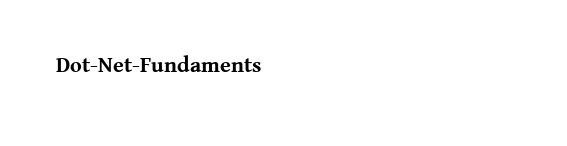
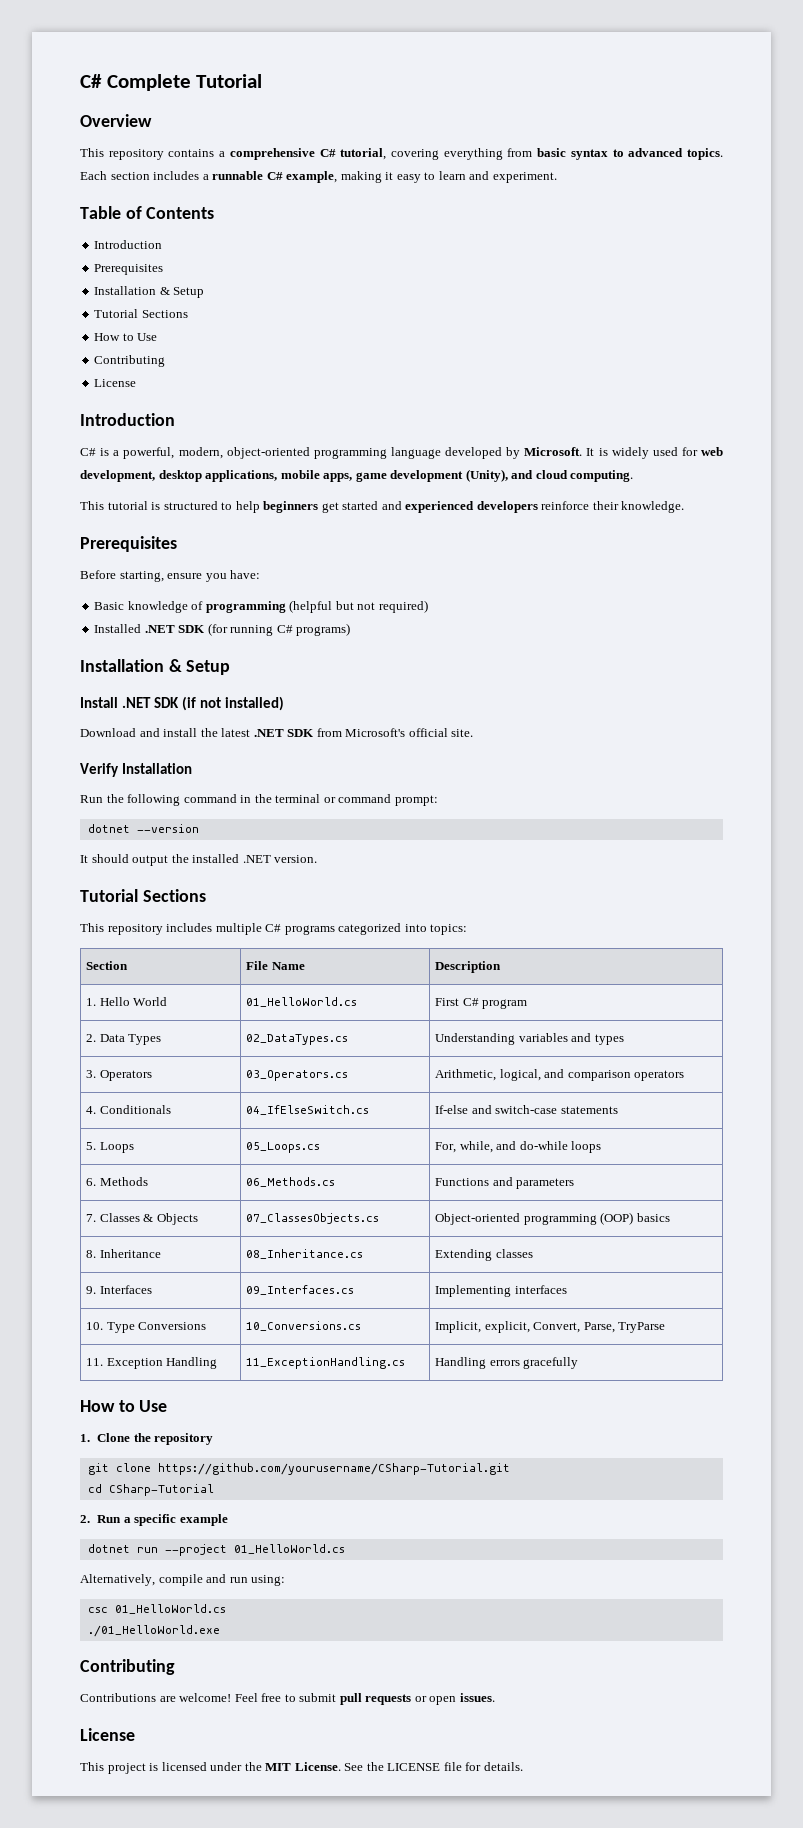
[56,55,261,72] Dot-Net-Fundaments -> [80,74,263,91] [80,114,152,127] [80,148,723,160] [80,171,557,183] [80,206,215,219] [94,240,163,249] [94,264,164,275] [94,286,205,298] [94,309,188,318] [94,333,158,341] [94,355,166,367] [94,379,137,387] [80,413,175,426] [80,447,723,459] [80,469,634,482] [80,501,685,513] [80,536,177,552] [80,570,261,582] [94,600,428,613] [94,623,351,636] [80,659,231,675] [80,696,285,711] [80,728,474,737] [80,763,193,777] [80,794,438,806] [87,824,199,833] [80,854,318,866] [80,889,206,902] [80,923,468,935] [86,961,129,970] [246,961,305,970] [435,961,502,973] [86,997,168,1006] [246,997,358,1007] [435,998,528,1009] [86,1034,162,1045] [246,1034,349,1045] [435,1033,624,1045] [86,1070,152,1081] [246,1070,349,1081] [435,1069,685,1081] [86,1105,171,1114] [246,1105,370,1115] [435,1105,618,1114] [86,1142,134,1153] [246,1142,321,1153] [435,1141,602,1153] [86,1177,148,1186] [246,1177,336,1187] [435,1177,575,1189] [86,1213,198,1225] [246,1213,380,1224] [435,1212,670,1225] [86,1249,161,1258] [246,1249,364,1259] [435,1249,533,1261] [86,1285,152,1294] [246,1285,355,1295] [435,1285,567,1297] [86,1322,207,1333] [246,1321,362,1331] [435,1321,666,1333] [86,1357,218,1369] [246,1357,406,1369] [435,1357,579,1369] [80,1400,168,1412] [80,1433,214,1445] [87,1463,510,1475] [87,1484,214,1496] [80,1514,228,1526] [87,1544,345,1556] [80,1574,286,1586] [87,1604,226,1614] [87,1625,220,1637] [80,1659,175,1675] [80,1693,495,1705] [80,1728,135,1741] [80,1762,523,1774] C# Complete Tutorial // Overview // This repository contains a comprehensive C# tutorial, covering everything from basic syntax to advanced topics. Each section includes a runnable C# example, making it easy to learn and experiment. // Table of Contents // Introduction // Prerequisites // Installation & Setup // Tutorial Sections // How to Use // Contributing // License // Introduction // C# is a powerful, modern, object-oriented programming language developed by Microsoft. It is widely used for web development, desktop applications, mobile apps, game development (Unity), and cloud computing. // This tutorial is structured to help beginners get started and experienced developers reinforce their knowledge. // Prerequisites // Before starting, ensure you have: // Basic knowledge of programming (helpful but not required) // Installed .NET SDK (for running C# programs) // Installation & Setup // Install .NET SDK (if not installed) // Download and install the latest .NET SDK from Microsoft's official site. // Verify Installation // Run the following command in the terminal or command prompt: // dotnet --version // It should output the installed .NET version. // Tutorial Sections // This repository includes multiple C# programs categorized into topics: // Section | File Name | Description // 1. Hello World | 01_HelloWorld.cs | First C# program // 2. Data Types | 02_DataTypes.cs | Understanding variables and types // 3. Operators | 03_Operators.cs | Arithmetic, logical, and comparison operators // 4. Conditionals | 04_IfElseSwitch.cs | If-else and switch-case statements // 5. Loops | 05_Loops.cs | For, while, and do-while loops // 6. Methods | 06_Methods.cs | Functions and parameters // 7. Classes & Objects | 07_ClassesObjects.cs | Object-oriented programming (OOP) basics // 8. Inheritance | 08_Inheritance.cs | Extending classes // 9. Interfaces | 09_Interfaces.cs | Implementing interfaces // 10. Type Conversions | 10_Conversions.cs | Implicit, explicit, Convert, Parse, TryParse // 11. Exception Handling | 11_ExceptionHandling.cs | Handling errors gracefully // How to Use // 1. Clone the repository // git clone https://github.com/yourusername/CSharp-Tutorial.git // cd CSharp-Tutorial // 2. Run a specific example // dotnet run --project 01_HelloWorld.cs // Alternatively, compile and run using: // csc 01_HelloWorld.cs // ./01_HelloWorld.exe // Contributing // Contributions are welcome! Feel free to submit pull requests or open issues. // License // This project is licensed under the MIT License. See the LICENSE file for details.

